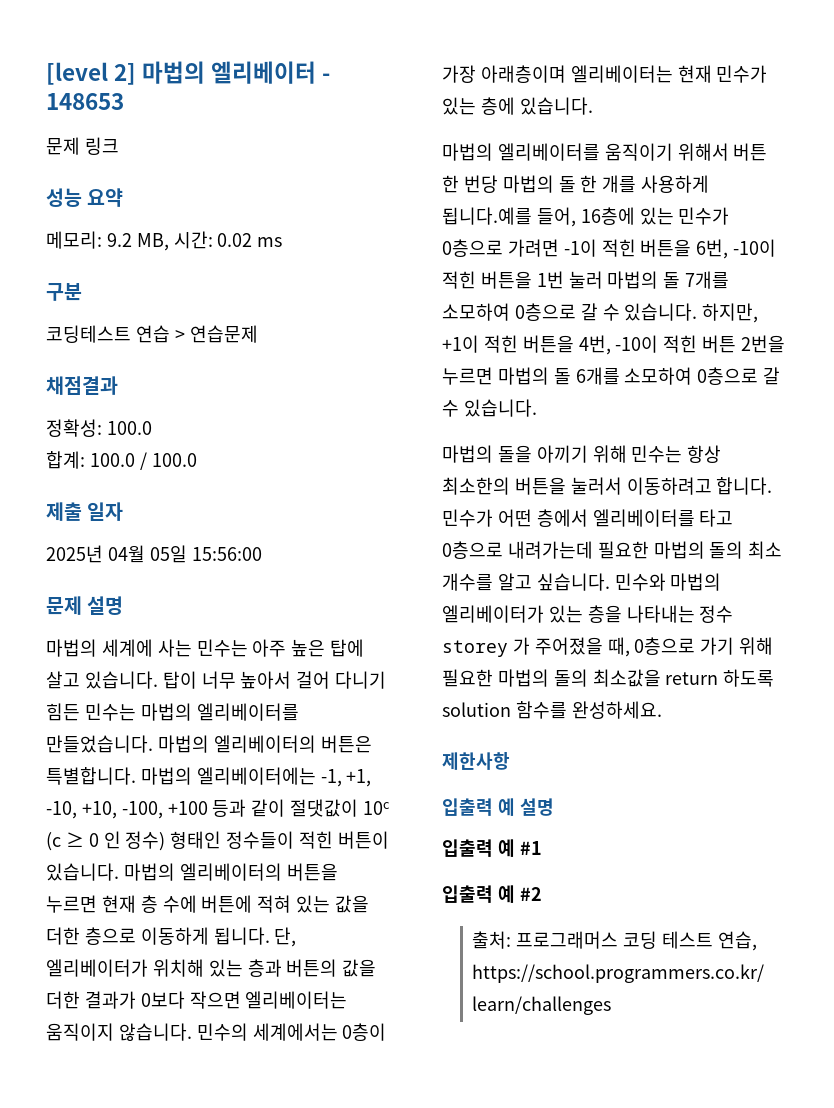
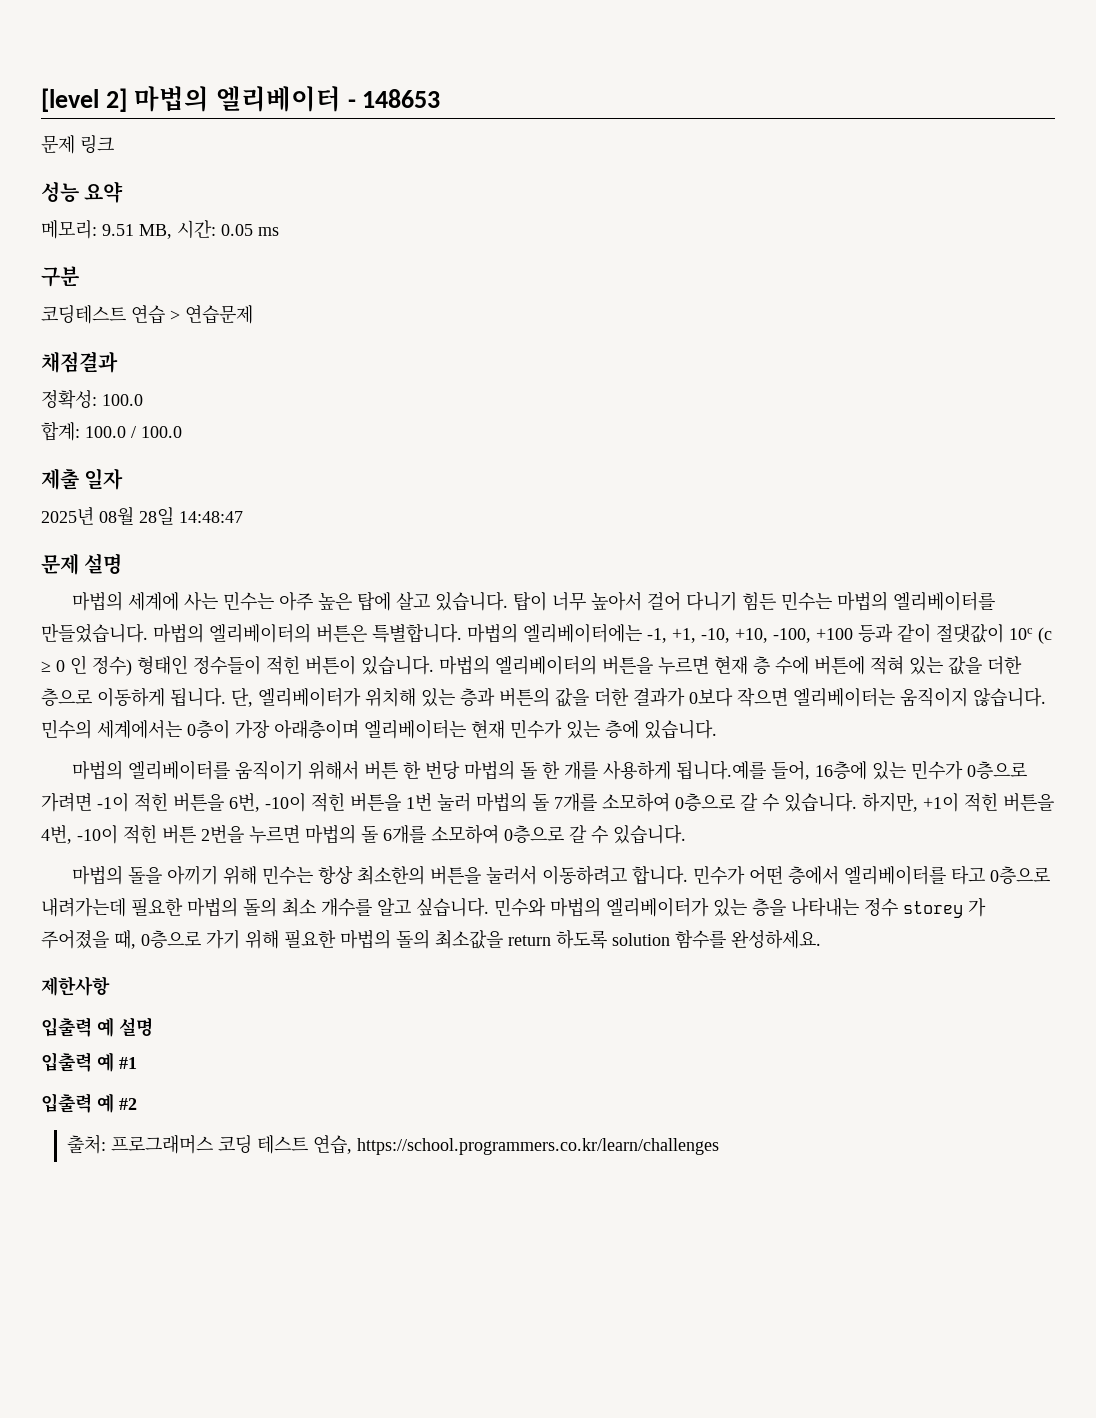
[106,233,132,247] 9.2 -> [102,224,134,236] 9.51
[217,233,253,247] 0.02 -> [221,224,253,236] 0.05
[107,545,262,563] 04월 05일 15:56:00 -> [99,507,243,525] 08월 28일 14:48:47

